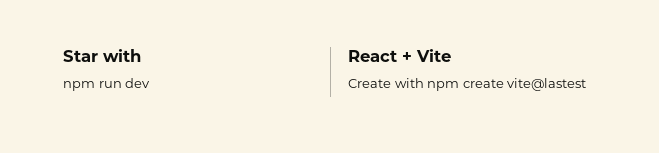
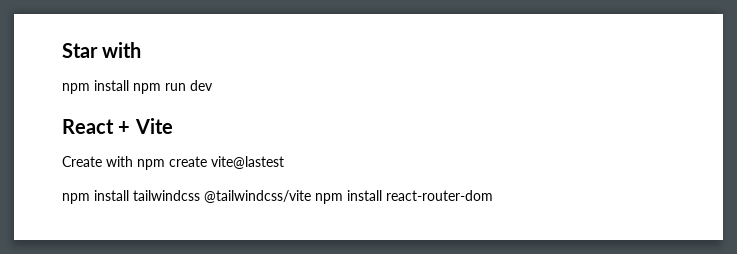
(95, 86) none -> [94,80,161,94] install npm
(587, 84) none -> [62,190,493,204] // npm install tailwindcss @tailwindcss/vite npm install react-router-dom

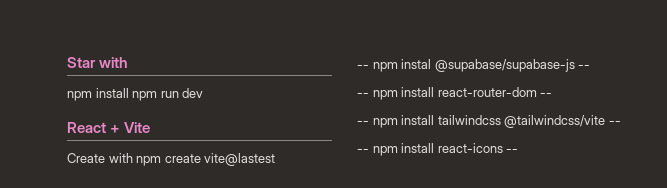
[62,190,493,204] npm install tailwindcss @tailwindcss/vite npm install react-router-dom -> [357,59,591,72] [357,87,553,100] [357,115,621,128] [357,143,519,156] -- npm instal @supabase/supabase-js -- // -- npm install react-router-dom -- // -- npm install tailwindcss @tailwindcss/vite -- // -- npm install react-icons --

